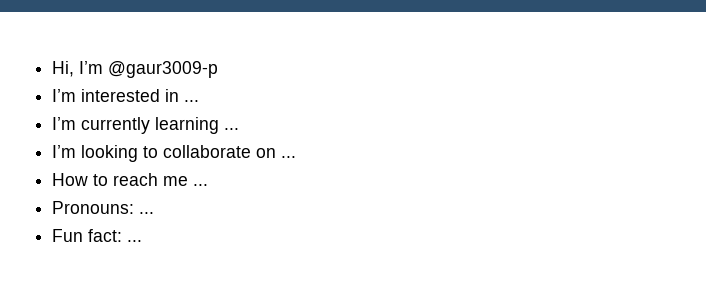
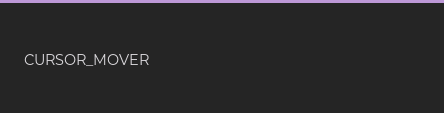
[52,61,219,78] [52,89,200,102] [52,117,240,134] [52,145,297,162] [52,173,209,186] [52,201,155,214] [52,229,143,242] Hi, I’m @gaur3009-p // I’m interested in ... // I’m currently learning ... // I’m looking to collaborate on ... // How to reach me ... // Pronouns: ... // Fun fact: ... -> [24,54,149,66] CURSOR_MOVER

